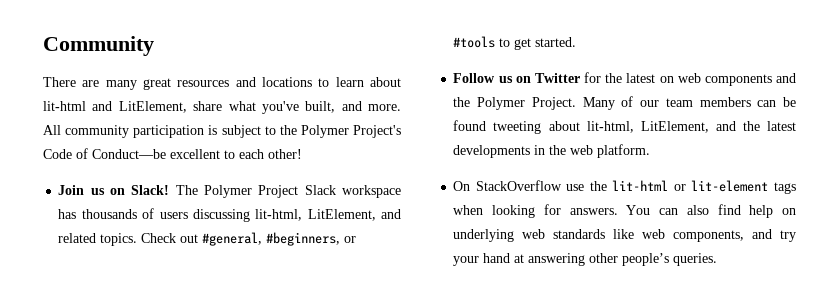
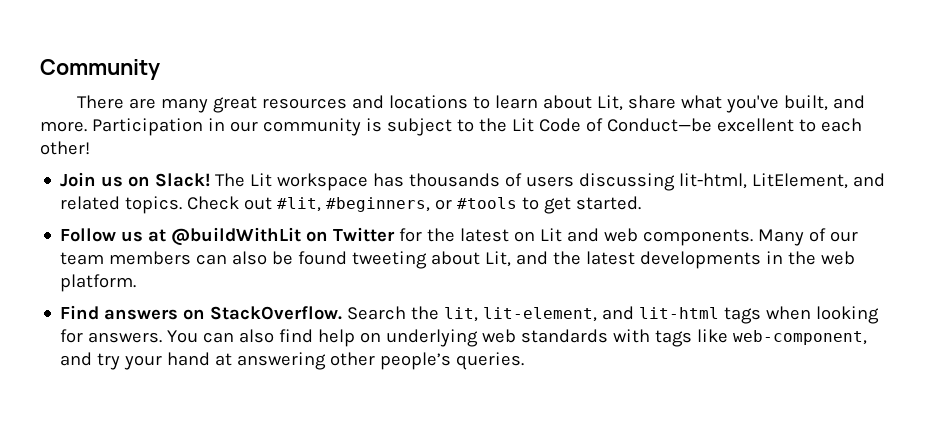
[43,101,187,113] lit-html and LitElement, -> [597,95,624,111] Lit,
[43,125,205,138] All community participation -> [91,118,361,136] Participation in our community
[300,125,401,138] Polymer Project's -> [511,118,534,132] Lit
[204,185,336,198] Polymer Project Slack -> [250,173,273,187] Lit
[202,232,263,246] #general, -> [277,197,322,212] #lit,
(513, 79) none -> [148,227,302,246] at @buildWithLit
[677,73,796,86] [453,97,576,110] web components and the Polymer Project. -> [540,228,754,246] Lit and web components.
(777, 103) none -> [232,251,268,265] also
[586,121,709,133] lit-html, LitElement, -> [485,251,512,267] Lit,
[453,180,769,192] On StackOverflow use the lit-html or lit-element -> [60,305,720,322] Find answers on StackOverflow. Search the lit, lit-element, and lit-html
[613,229,745,242] like web components, -> [613,329,868,347] with tags like web-component,

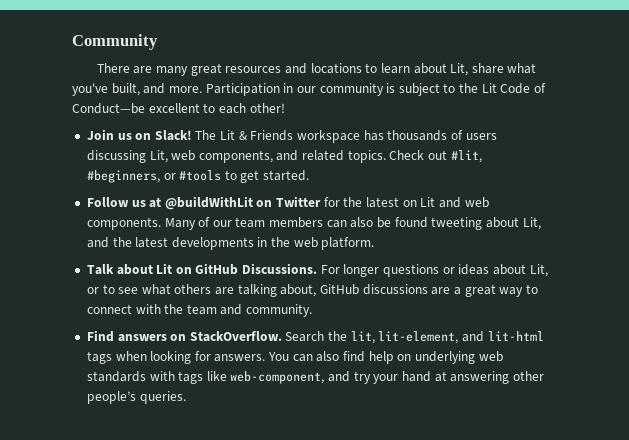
(273, 180) none -> [238,130,294,141] & Friends
[679,173,849,189] lit-html, LitElement, -> [149,150,273,163] Lit, web components,
(137, 283) none -> [86,263,548,277] [86,284,538,297] [86,304,313,317] // Talk about Lit on GitHub Discussions. For longer questions or ideas about Lit, or to see what others are talking about, GitHub discussions are a great way to connect with the team and community.

